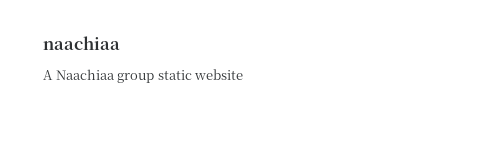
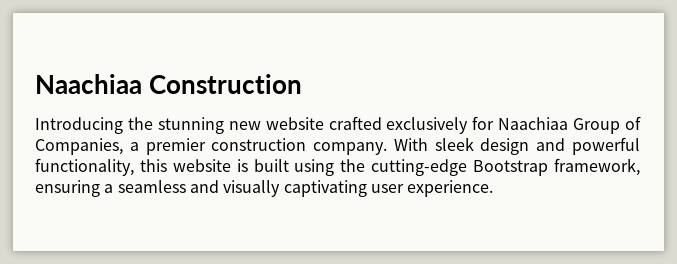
[43,36,120,50] [43,69,244,83] naachiaa // A Naachiaa group static website -> [35,74,302,94] [35,116,642,134] [35,137,640,155] [35,158,641,176] [35,180,494,197] Naachiaa Construction // Introducing the stunning new website crafted exclusively for Naachiaa Group of Companies, a premier construction company. With sleek design and powerful functionality, this website is built using the cutting-edge Bootstrap framework, ensuring a seamless and visually captivating user experience.

